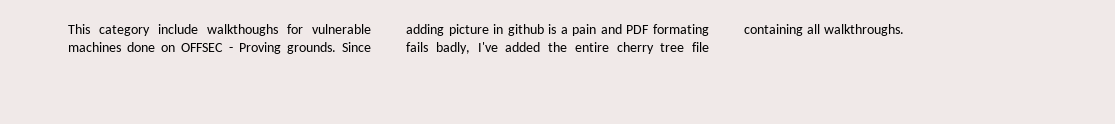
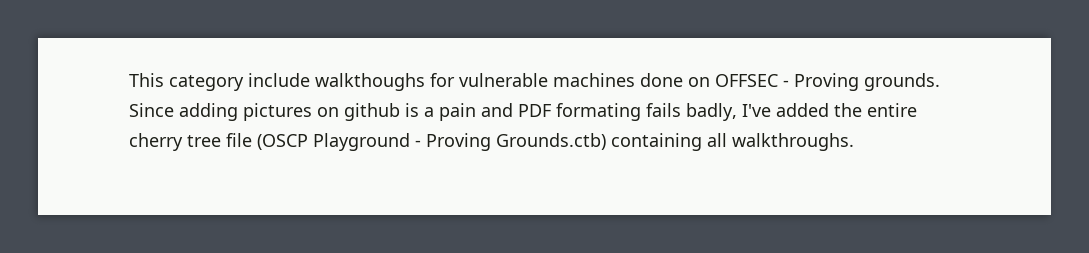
[448,24,504,36] picture in -> [243,103,339,121] pictures on
(709, 47) none -> [257,133,606,151] (OSCP Playground - Proving Grounds.ctb)

